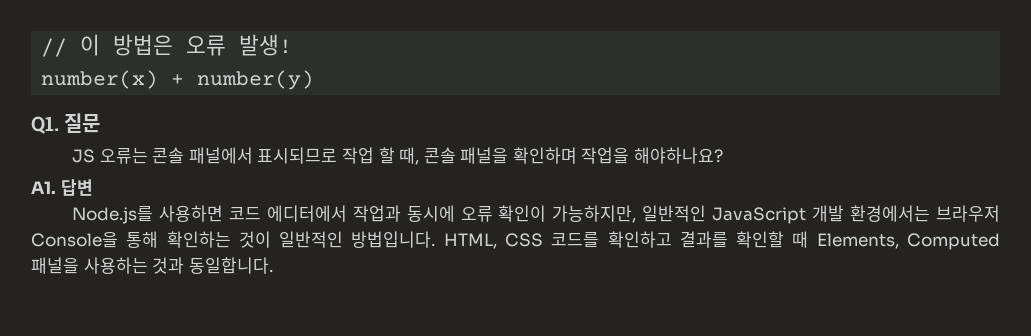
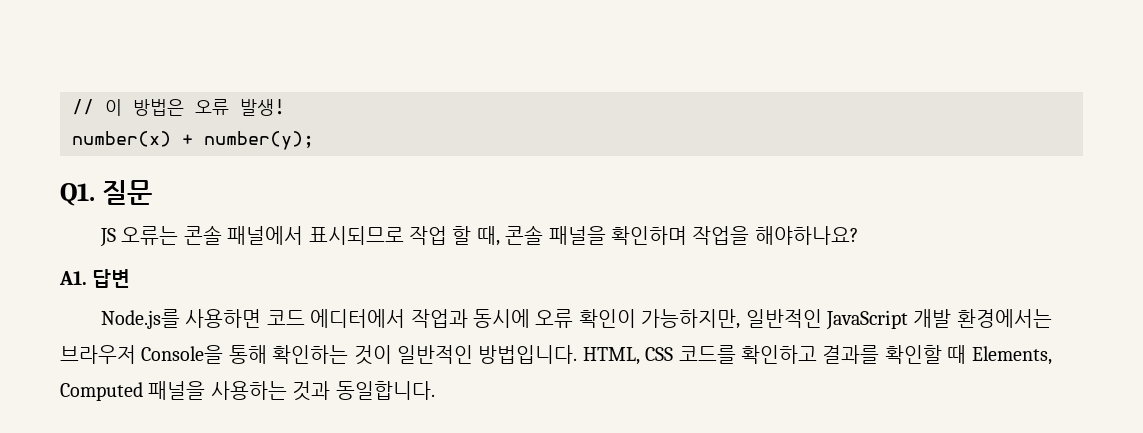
[197,70,315,90] number(y) -> [204,131,314,150] number(y);

